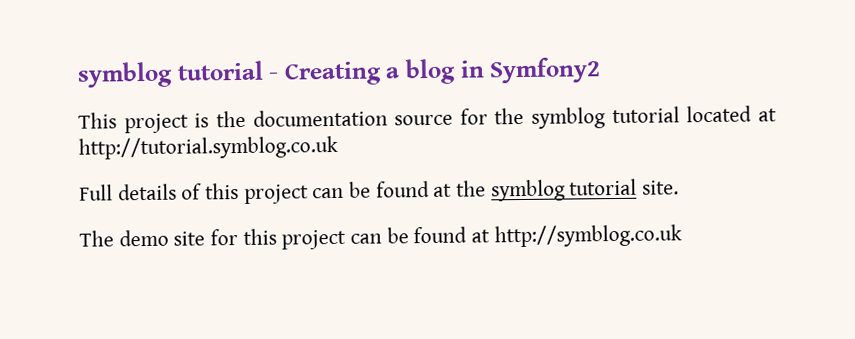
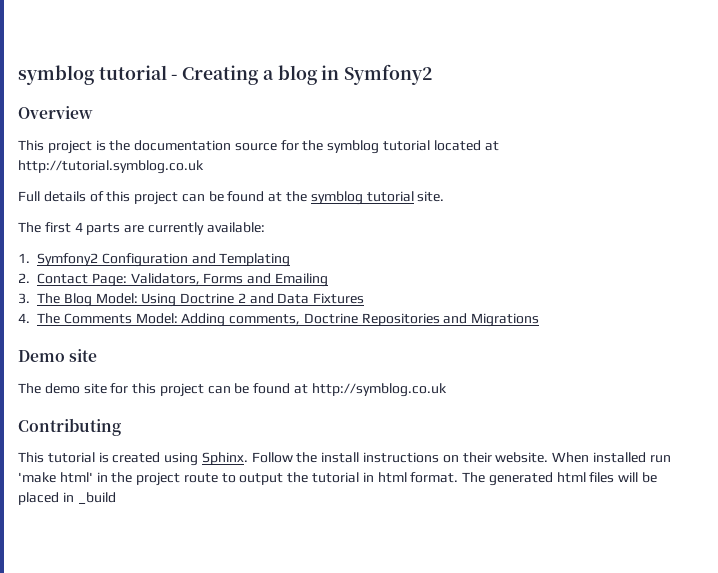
(602, 70) none -> [18,106,93,119] // Overview
(680, 187) none -> [18,222,265,235] [18,253,291,267] [18,273,328,287] [18,293,365,307] [18,313,540,327] [18,349,98,362] // The first 4 parts are currently available: // 1. Symfony2 Configuration and Templating // 2. Contact Page: Validators, Forms and Emailing // 3. The Blog Model: Using Doctrine 2 and Data Fixtures // 4. The Comments Model: Adding comments, Doctrine Repositories and Migrations // Demo site
(682, 236) none -> [18,418,121,436] [18,452,671,466] [18,472,658,486] [18,492,116,505] // Contributing // This tutorial is created using Sphinx. Follow the install instructions on their website. When installed run 'make html' in the project route to output the tutorial in html format. The generated html files will be placed in _build

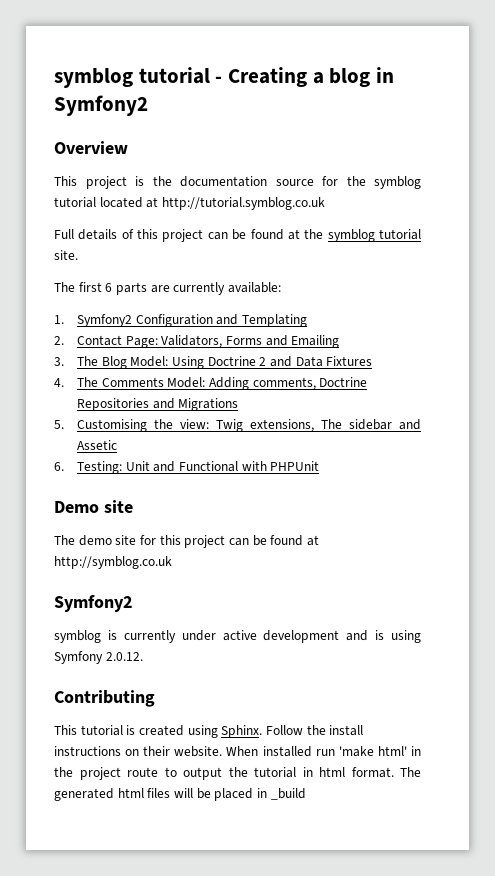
[74,222,83,232] 4 -> [105,283,113,292] 6
(540, 320) none -> [54,419,422,432] [77,440,118,450] [54,461,320,474] // 5. Customising the view: Twig extensions, The sidebar and Assetic // 6. Testing: Unit and Functional with PHPUnit
(447, 390) none -> [54,595,133,612] [54,630,421,643] [54,651,143,664] // Symfony2 // symblog is currently under active development and is using Symfony 2.0.12.

